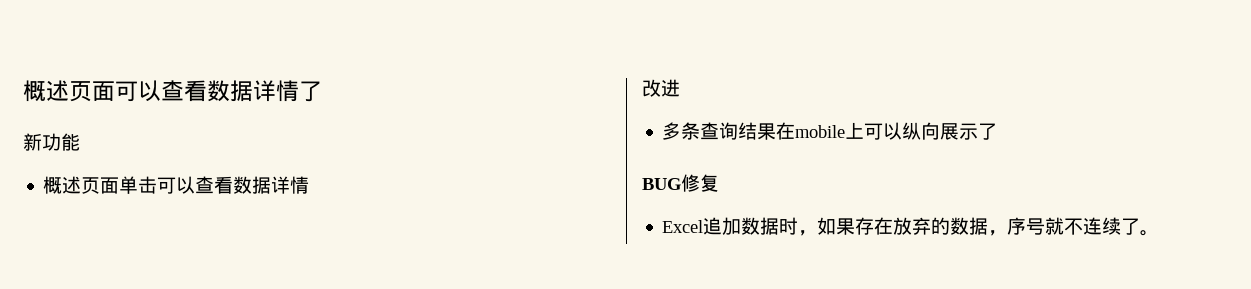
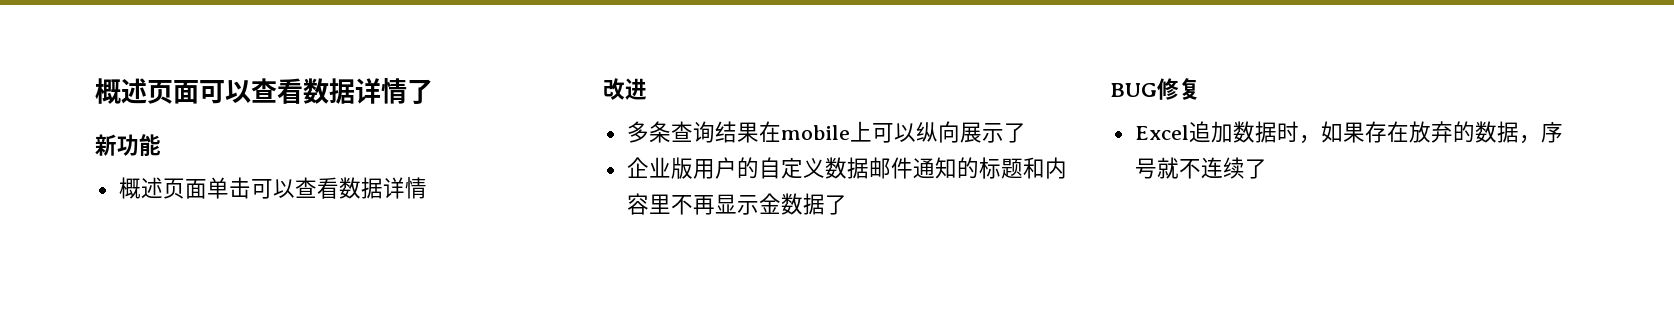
(998, 131) none -> [626,157,1067,179] [626,193,847,215] // 企业版用户的自定义数据邮件通知的标题和内容里不再显示金数据了
[1140,230,1160,236] 。 -> (1267, 169) none

